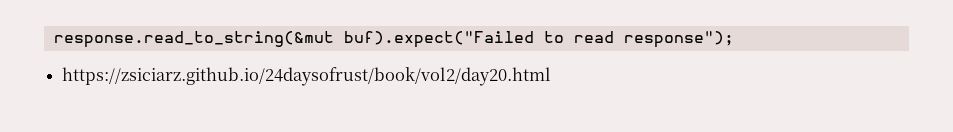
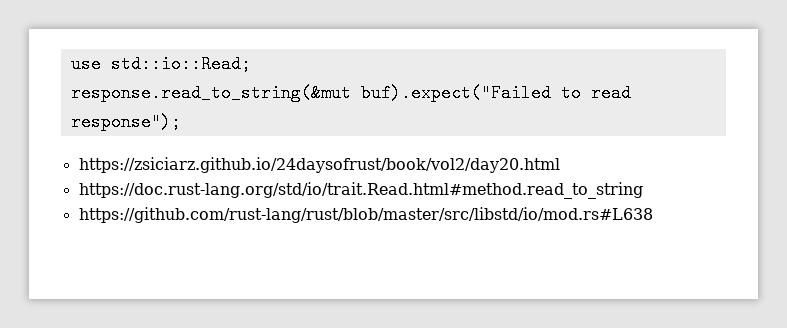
(53, 39) none -> [70,55,251,73] use std::io::Read; //
(552, 76) none -> [78,182,643,199] [78,207,653,223] // https://doc.rust-lang.org/std/io/trait.Read.html#method.read_to_string // https://github.com/rust-lang/rust/blob/master/src/libstd/io/mod.rs#L638

